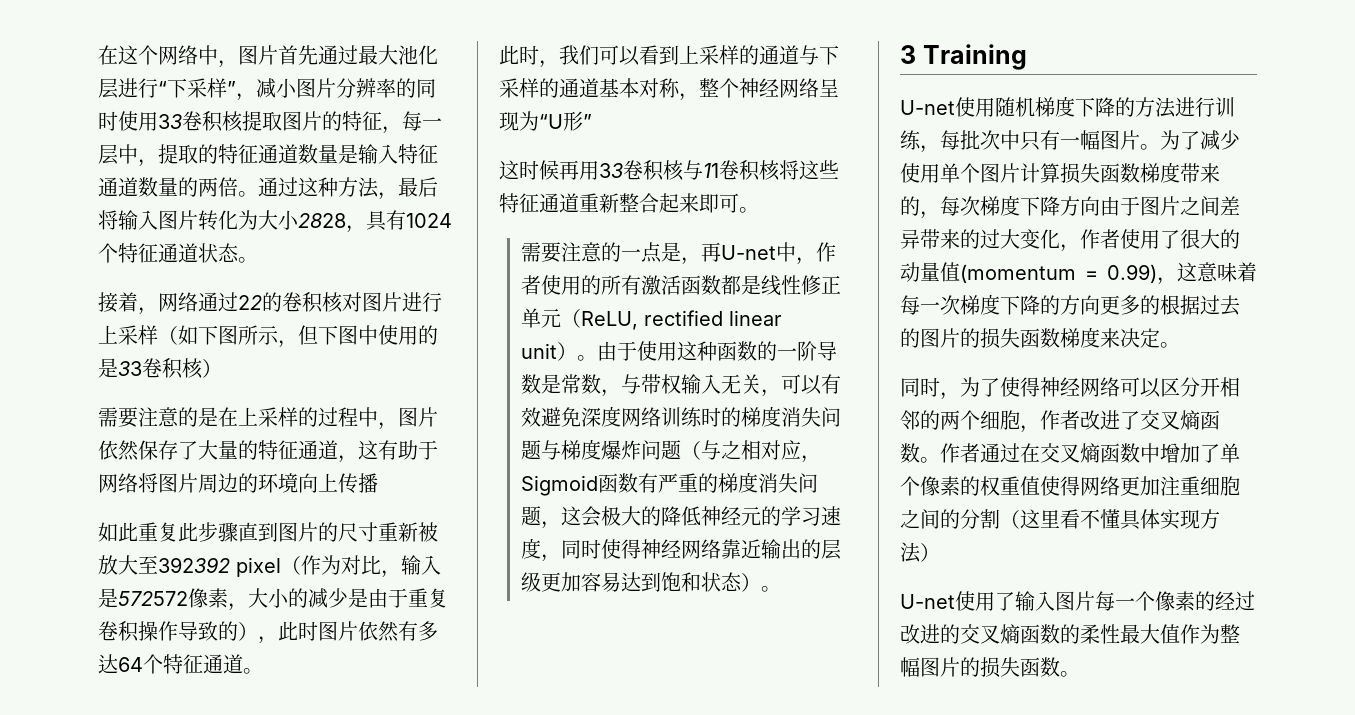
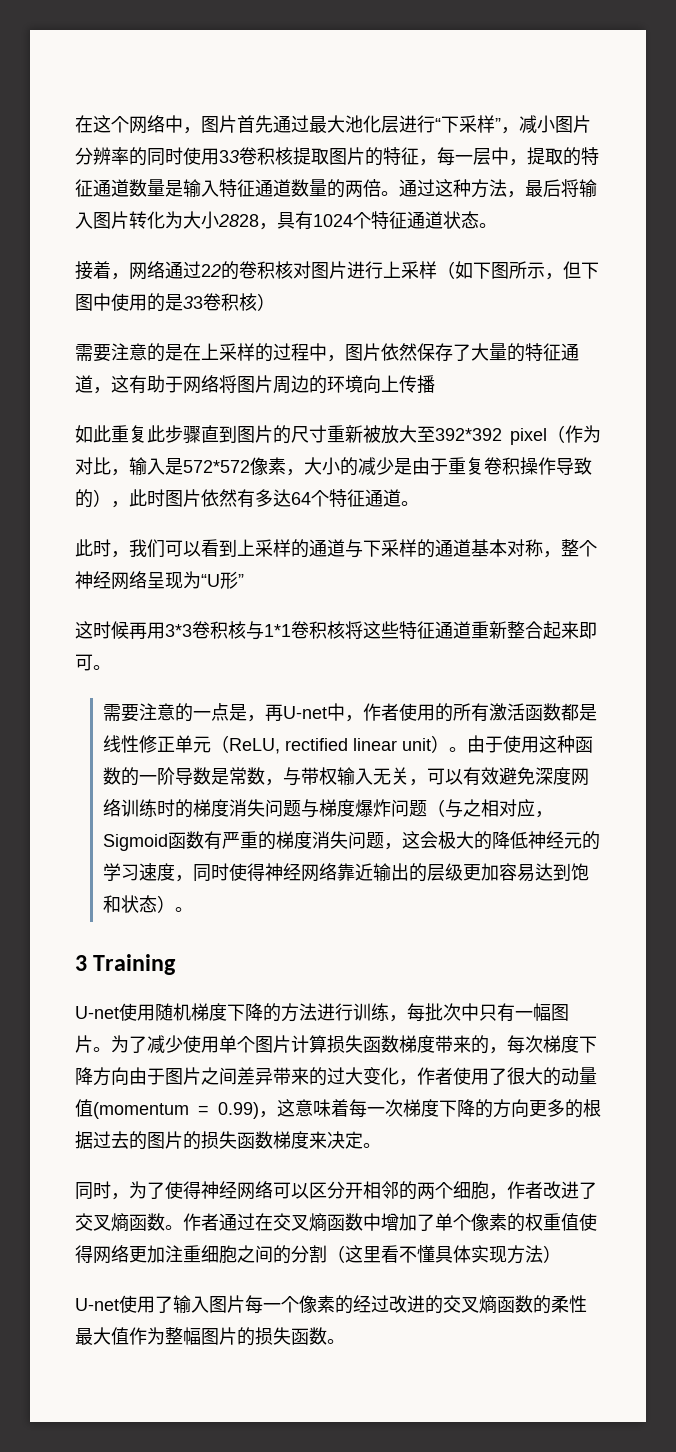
[158,557,230,573] 392392 -> [435,428,502,441] 392*392
[118,591,188,606] 572572 -> [183,460,250,473] 572*572
[599,163,623,178] 33 -> [165,624,192,637] 3*3
[703,163,719,178] 11 -> [264,624,291,637] 1*1

